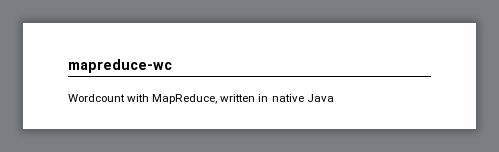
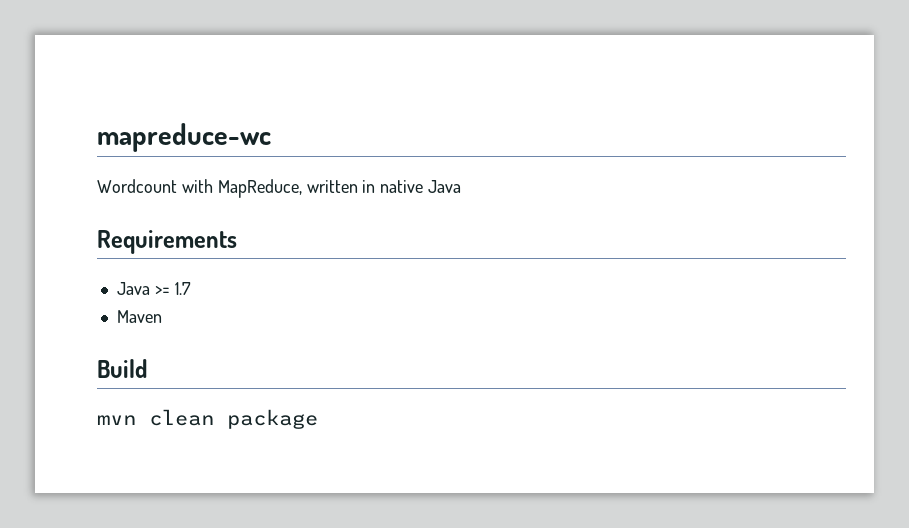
(334, 98) none -> [97,230,237,254] [116,282,191,295] [116,310,162,323] [97,359,147,378] [97,409,318,429] // Requirements // Java >= 1.7 // Maven // Build // mvn clean package

